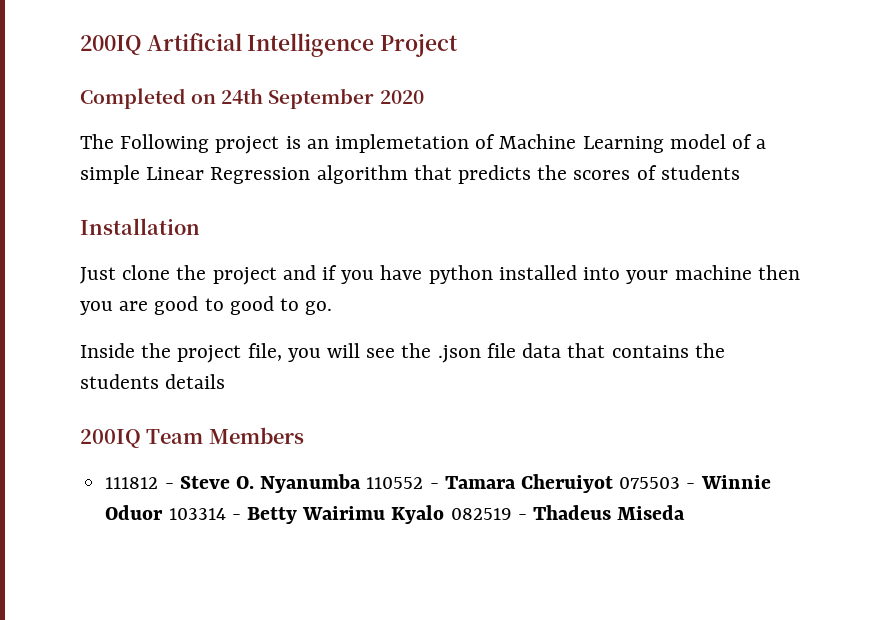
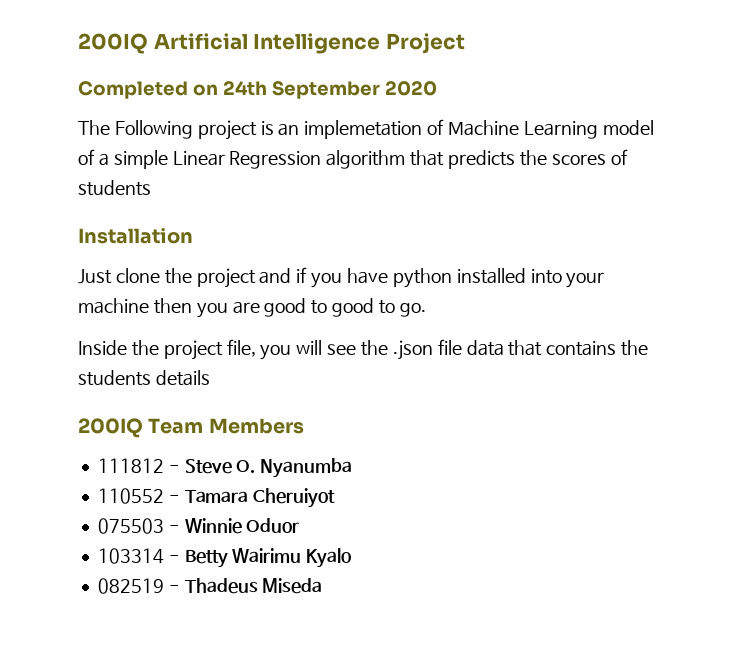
(362, 483) none -> (353, 468) //
(613, 483) none -> (336, 498) //
(164, 512) none -> (300, 525) //
(445, 514) none -> (352, 558) //

